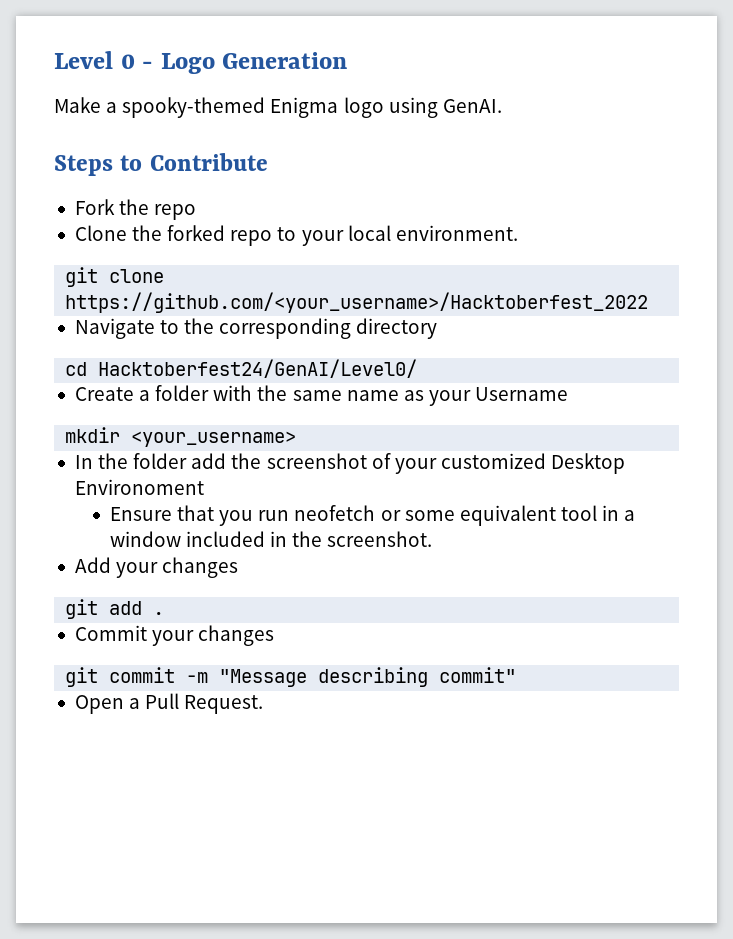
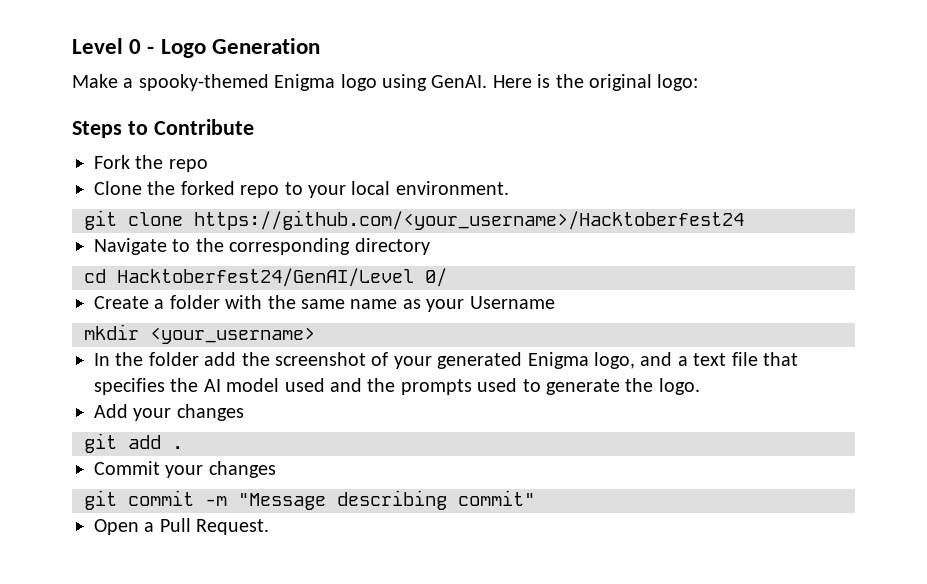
(502, 106) none -> [492,74,699,91] Here is the original logo:
[65,292,649,313] https://github.com/<your_username>/Hacktoberfest_2022 -> [194,210,744,230] https://github.com/<your_username>/Hacktoberfest24
[98,359,418,378] Hacktoberfest24/GenAI/Level0/ -> [117,268,447,287] Hacktoberfest24/GenAI/Level 0/
[440,453,626,474] [74,479,204,495] [109,505,636,526] [109,531,433,547] customized Desktop Environoment // Ensure that you run neofetch or some equivalent tool in a window included in the screenshot. -> [437,352,798,369] [94,378,700,395] generated Enigma logo, and a text file that specifies the AI model used and the prompts used to generate the logo.

